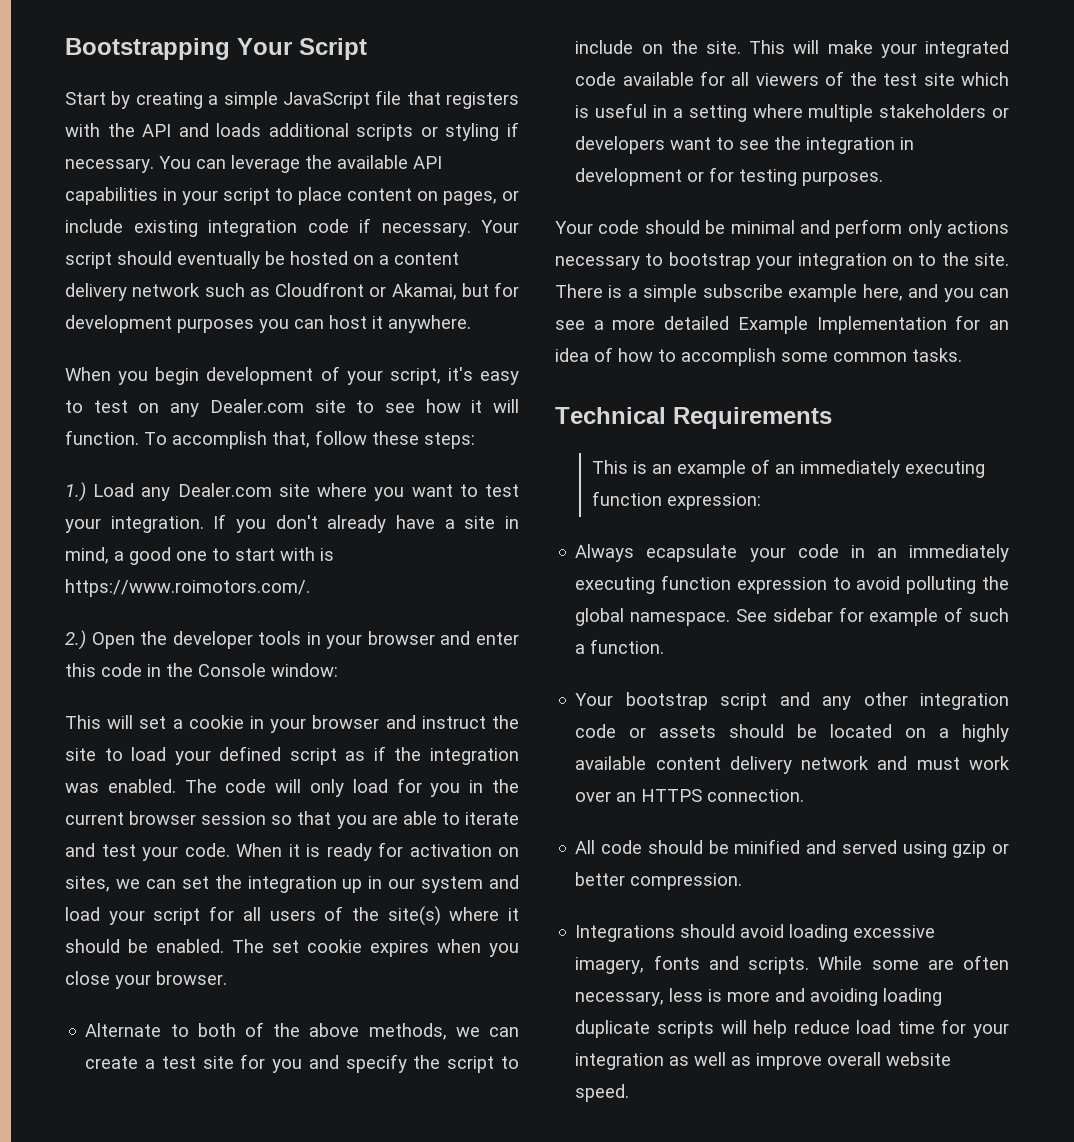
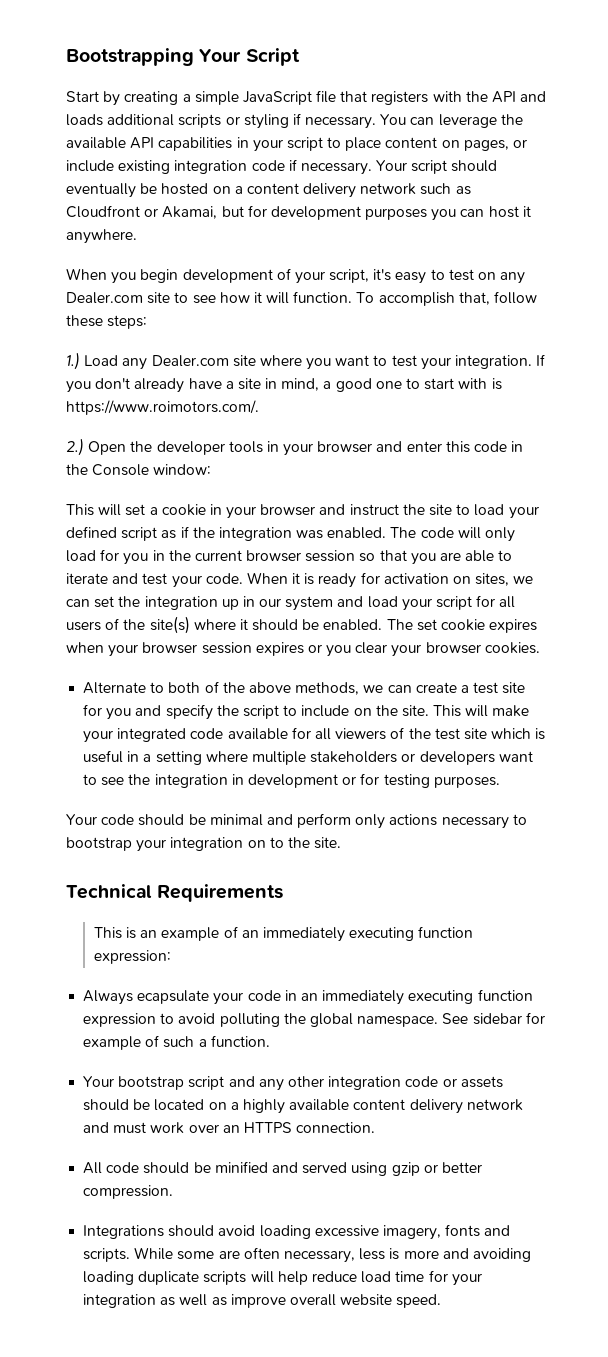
[489,943,519,957] [65,971,227,989] you close your browser. -> [108,642,540,657] your browser session expires or you clear your browser cookies.
[555,284,1009,302] [555,315,1009,334] [555,347,962,366] There is a simple subscribe example here, and you can see a more detailed Example Implementation for an idea of how to accomplish some common tasks. -> (342, 843) none

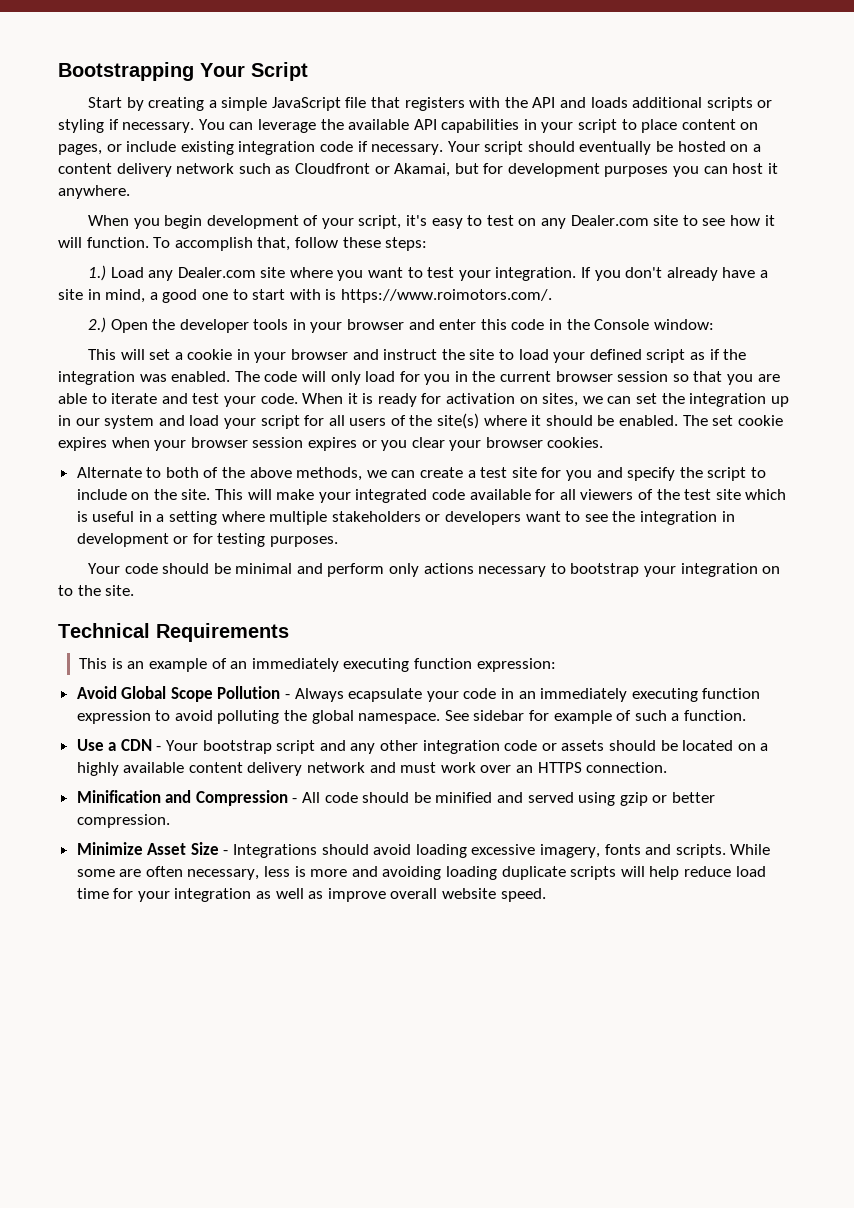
(171, 957) none -> [76,686,291,702] Avoid Global Scope Pollution -
(270, 1041) none -> [76,739,162,751] Use a CDN -
(376, 1127) none -> [76,790,298,806] Minification and Compression -
(174, 1192) none -> [76,842,229,855] Minimize Asset Size -

